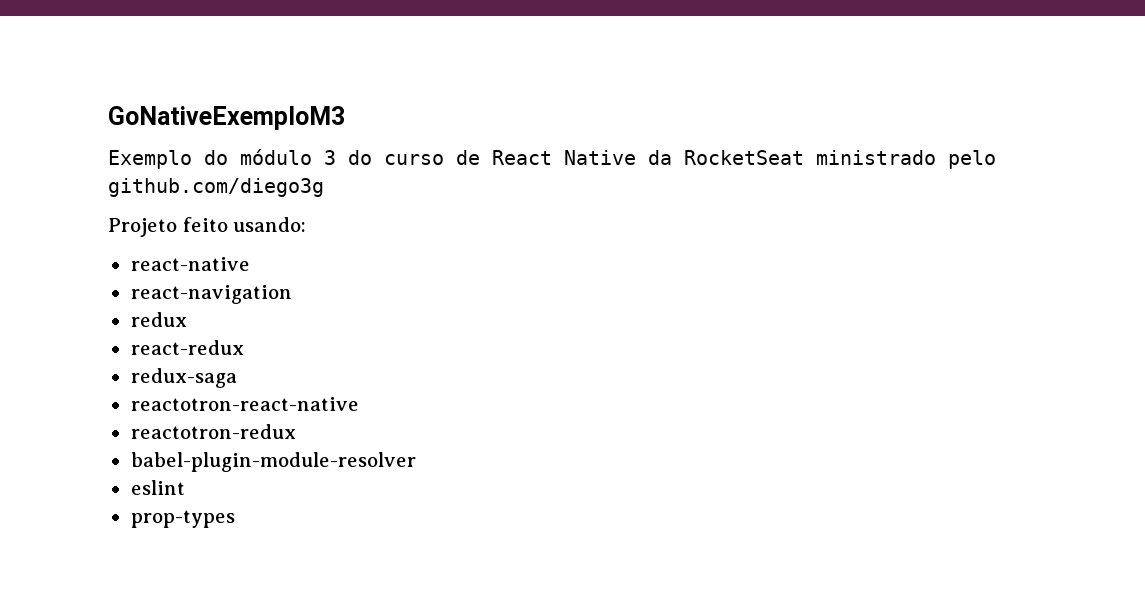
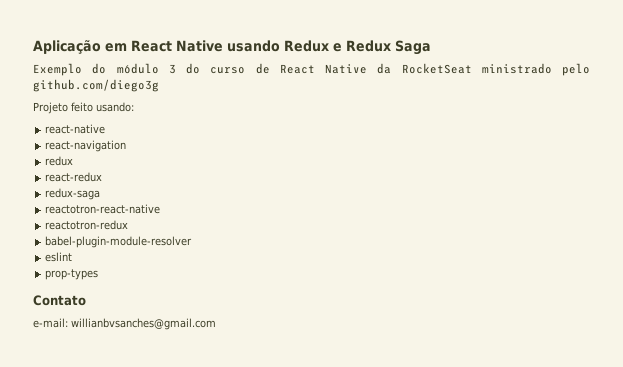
[108,106,345,130] GoNativeExemploM3 -> [33,40,431,55] Aplicação em React Native usando Redux e Redux Saga
(235, 519) none -> [33,295,86,306] [33,318,216,330] // Contato // e-mail: willianbvsanches@gmail.com

